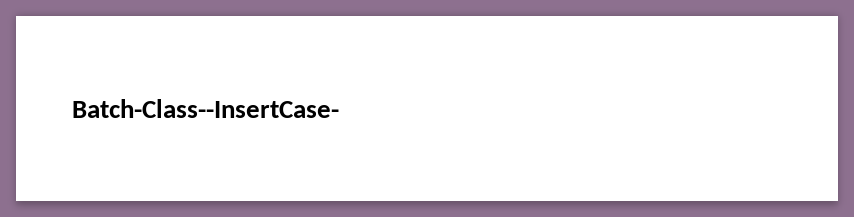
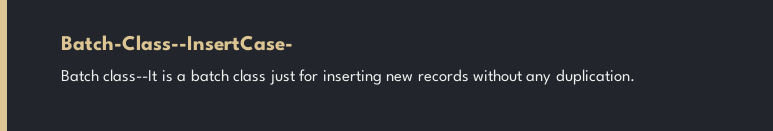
(339, 108) none -> [61,69,635,85] // Batch class--It is a batch class just for inserting new records without any duplication.

